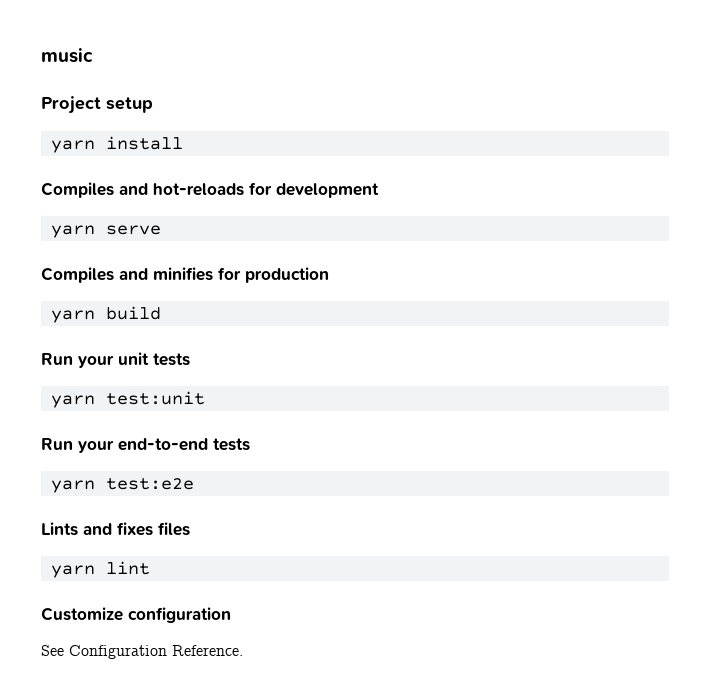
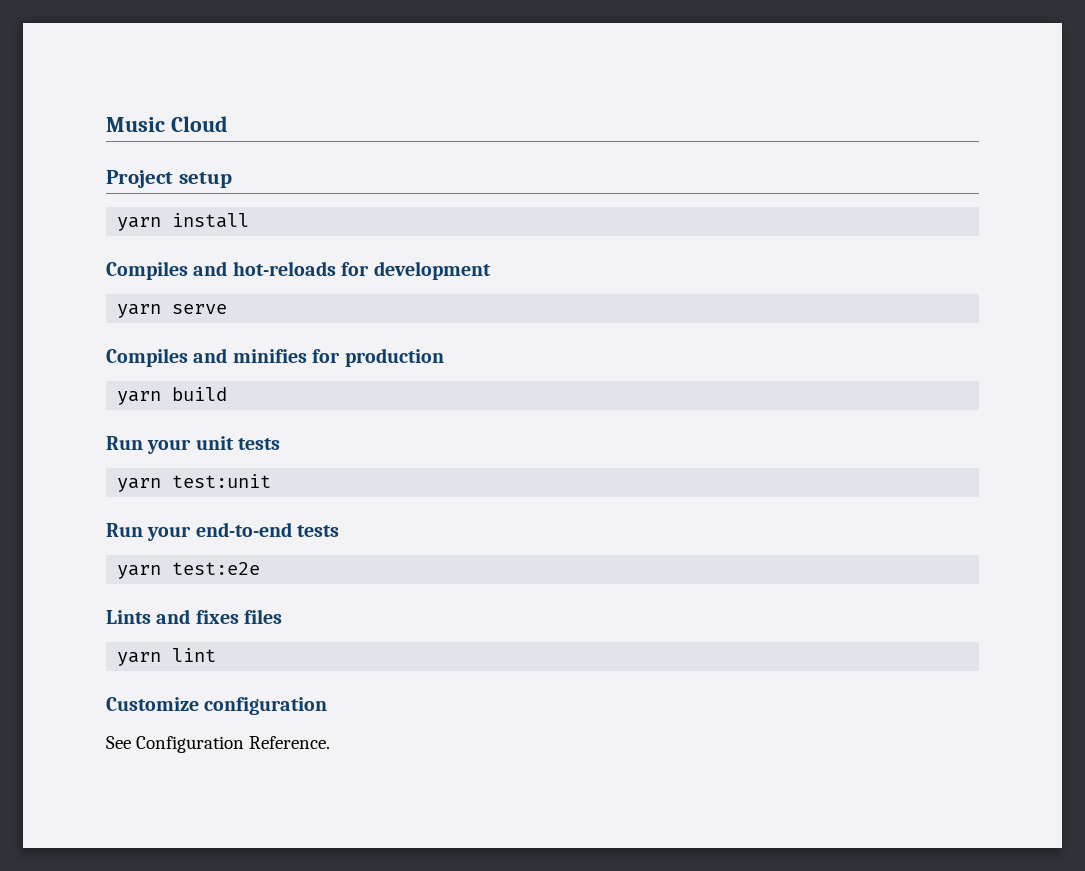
[41,48,93,63] music -> [106,116,228,132] Music Cloud

